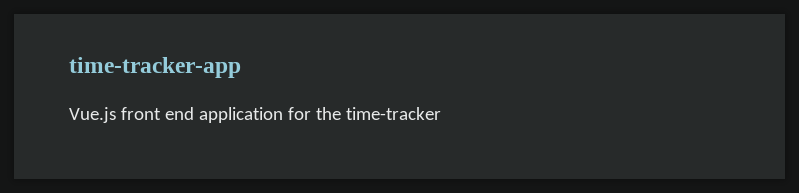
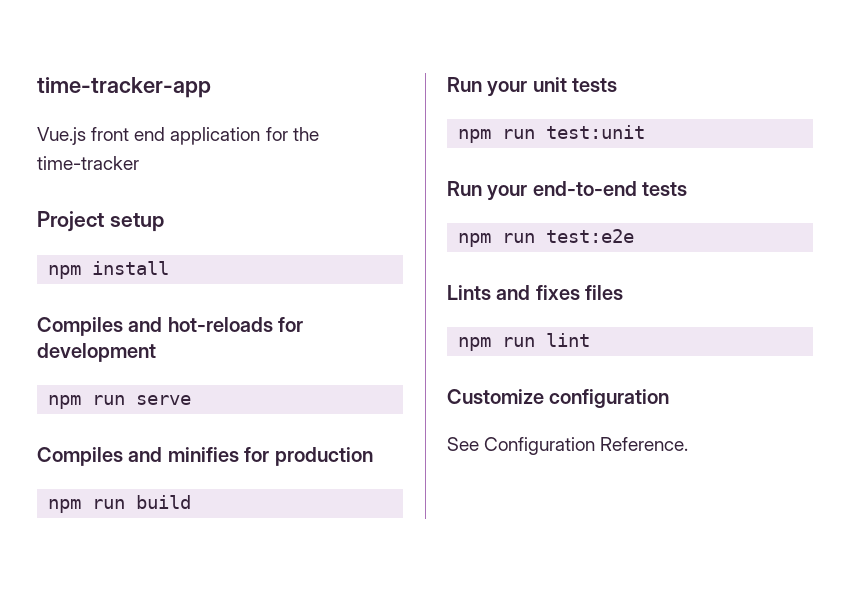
(441, 113) none -> [37,211,164,232] [48,261,170,279] [37,317,304,336] [37,343,156,362] [48,395,192,409] [37,447,373,466] [48,495,192,513] [447,77,618,97] [458,125,646,143] [447,181,688,201] [458,229,635,247] [447,285,624,300] [458,333,591,351] [447,389,670,408] [447,437,689,455] // Project setup // npm install // Compiles and hot-reloads for development // npm run serve // Compiles and minifies for production // npm run build // Run your unit tests // npm run test:unit // Run your end-to-end tests // npm run test:e2e // Lints and fixes files // npm run lint // Customize configuration // See Configuration Reference.

